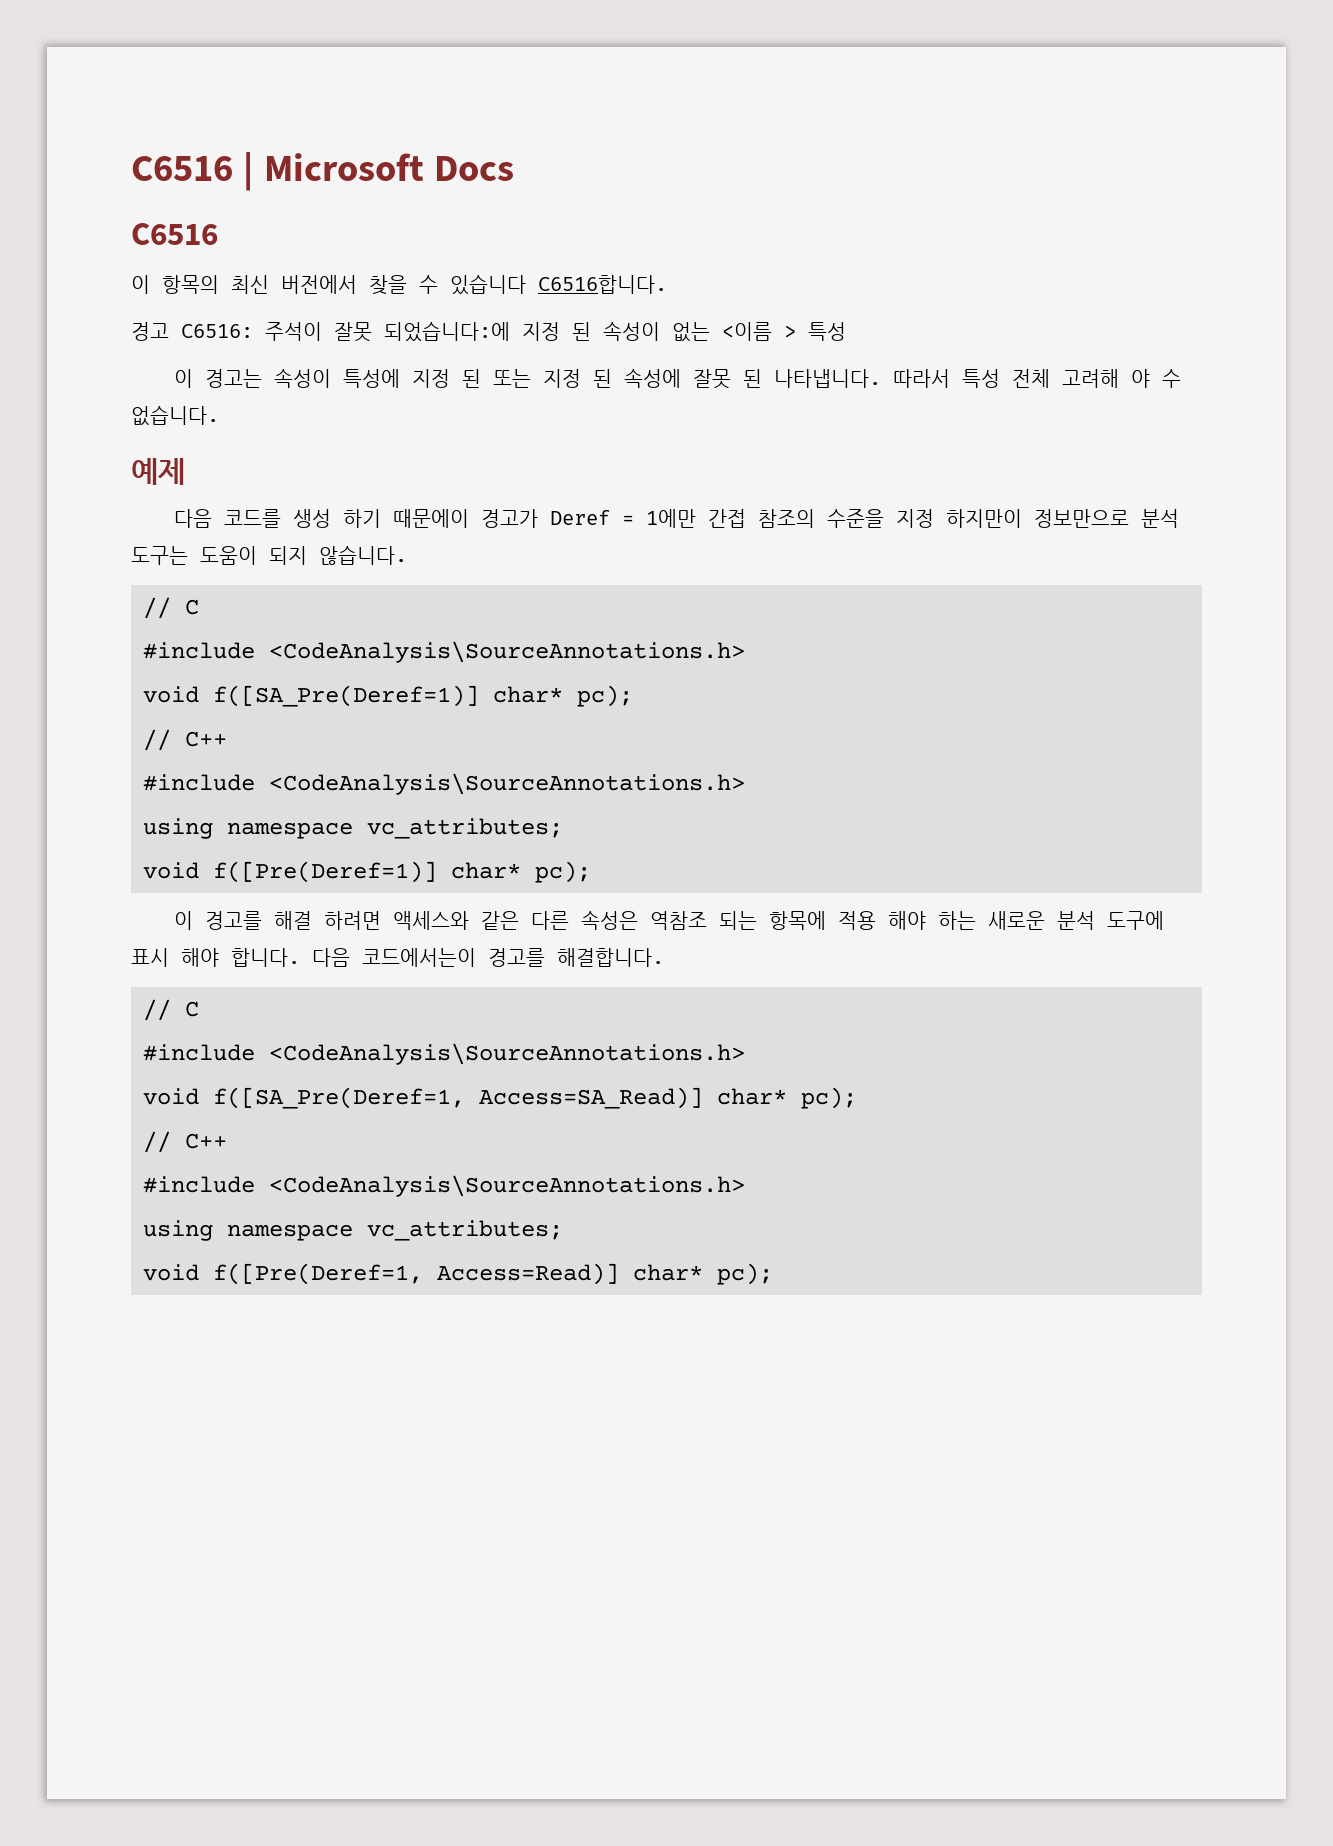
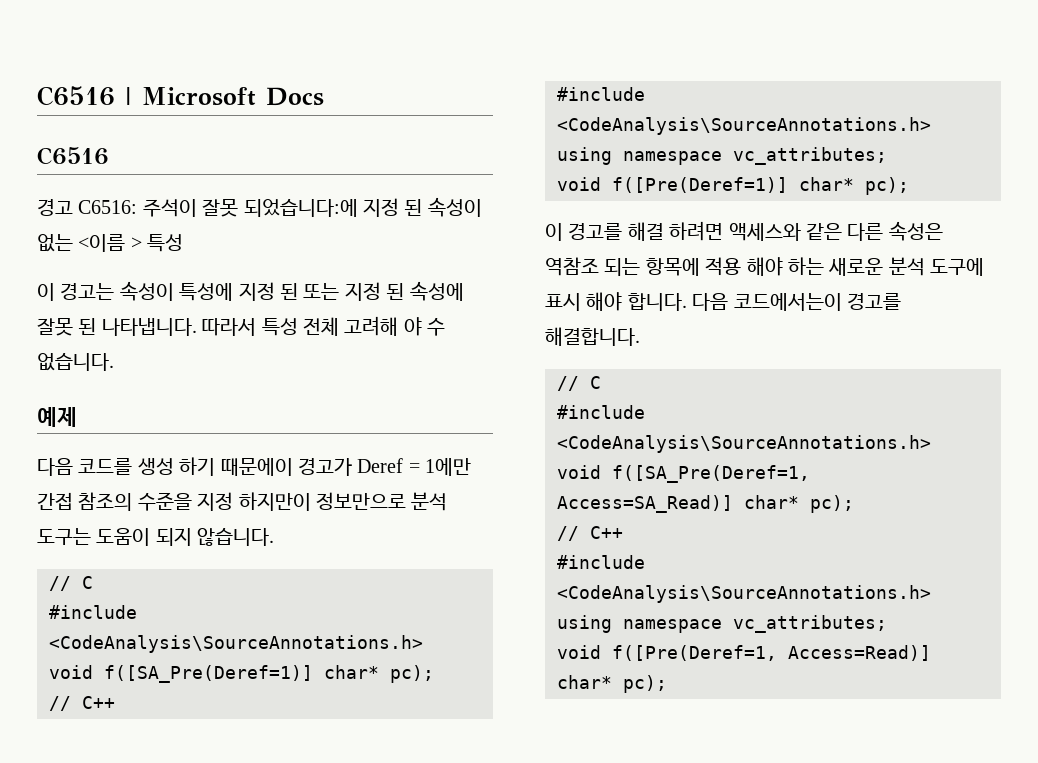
[131,274,667,295] // 이 항목의 최신 버전에서 찾을 수 있습니다 C6516합니다. -> (109, 156) none

